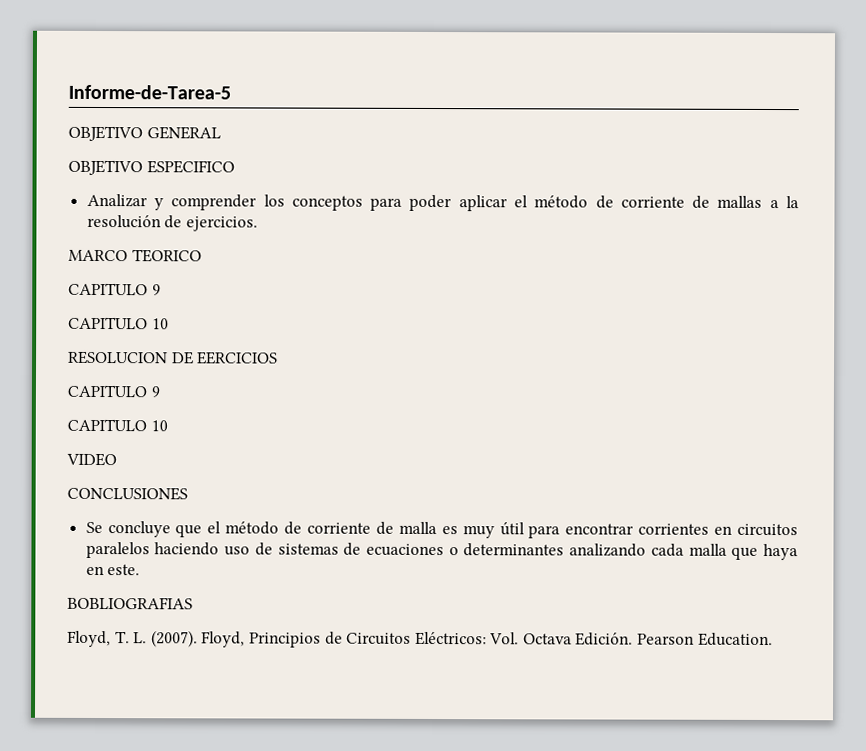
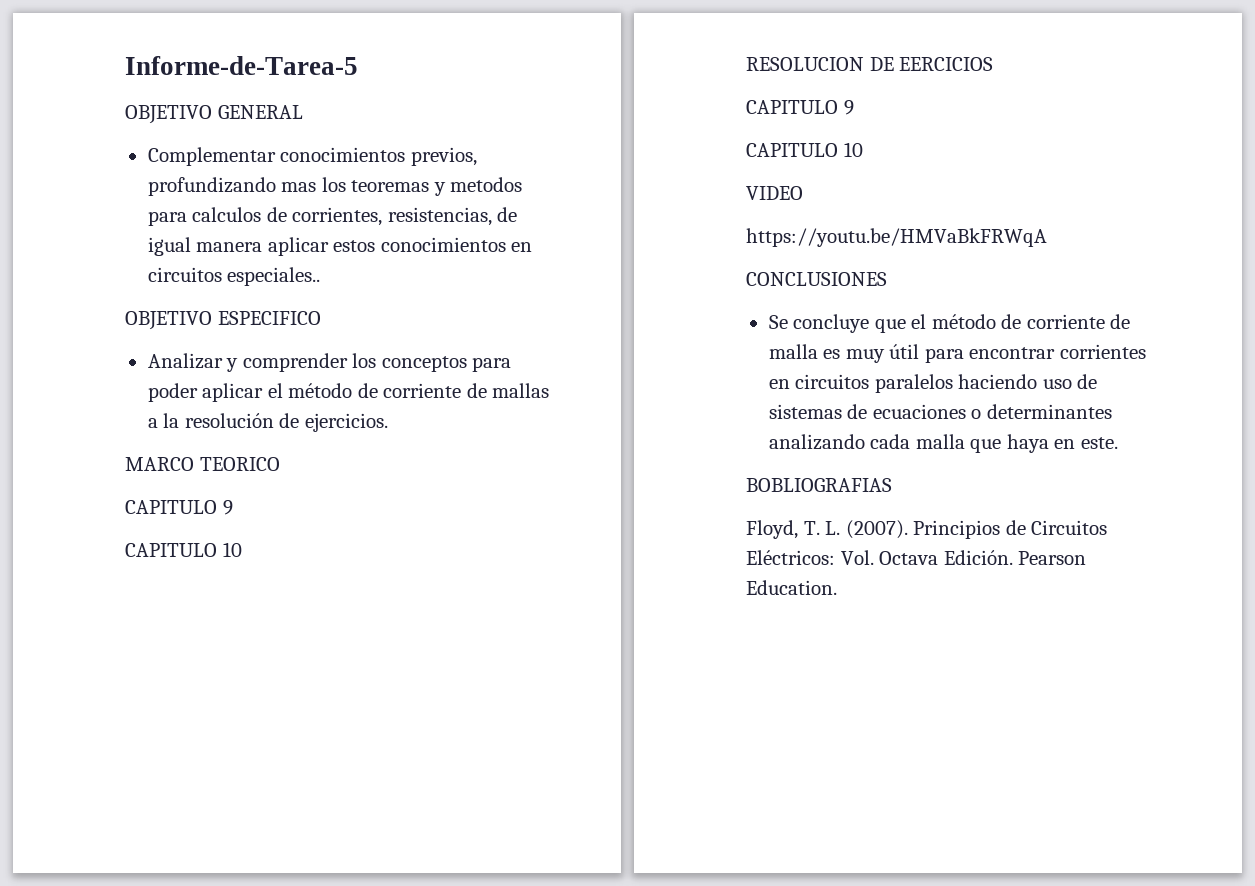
(221, 133) none -> [147,147,477,166] [147,177,523,196] [147,207,518,226] [147,237,533,256] [147,267,321,286] // Complementar conocimientos previos, profundizando mas los teoremas y metodos para calculos de corrientes, resistencias, de igual manera aplicar estos conocimientos en circuitos especiales..
(117, 459) none -> [746,228,1047,247] // https://youtu.be/HMVaBkFRWqA
[201,631,246,648] Floyd, -> (908, 529) none

